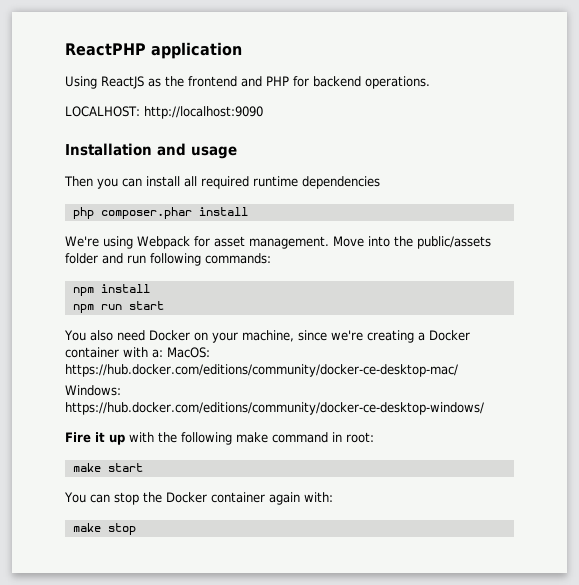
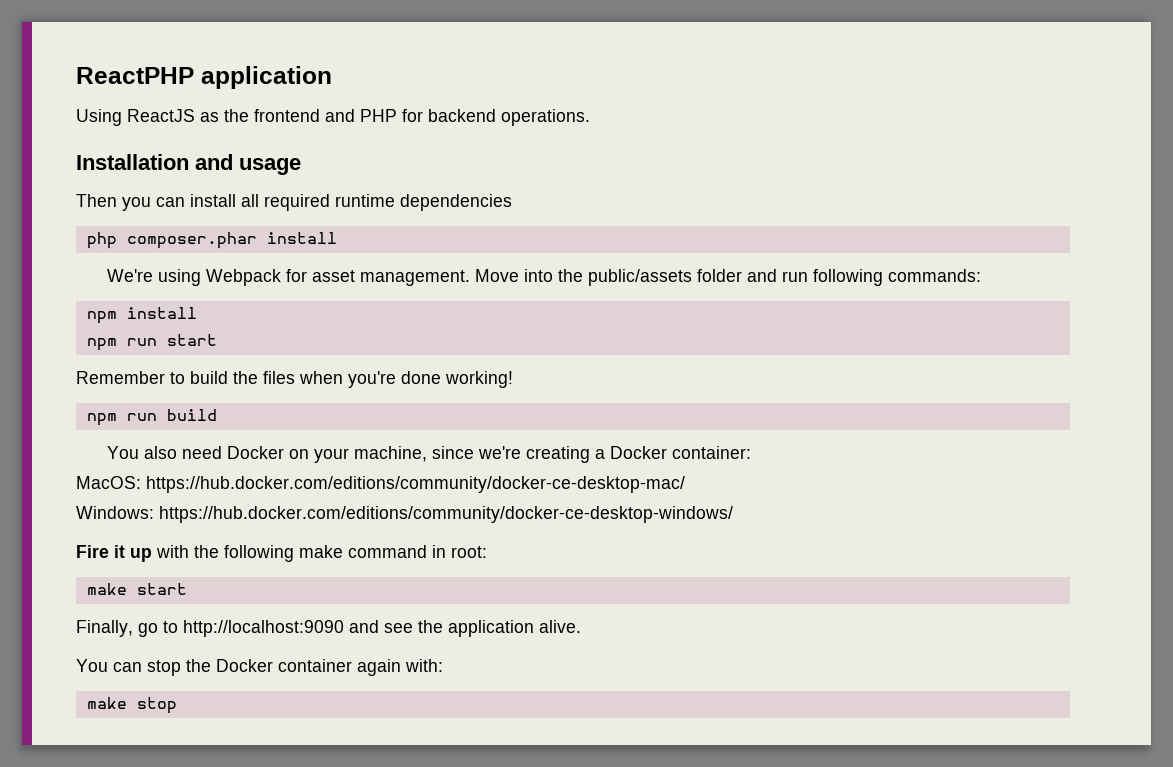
[65,106,263,119] // LOCALHOST: http://localhost:9090 -> (590, 117) none
(164, 305) none -> [76,371,513,388] [86,409,217,426] // Remember to build the files when you're done working! // npm run build
[65,347,163,358] container with a: -> [672,446,752,459] container: //
(143, 467) none -> [76,620,581,637] // Finally, go to http://localhost:9090 and see the application alive.

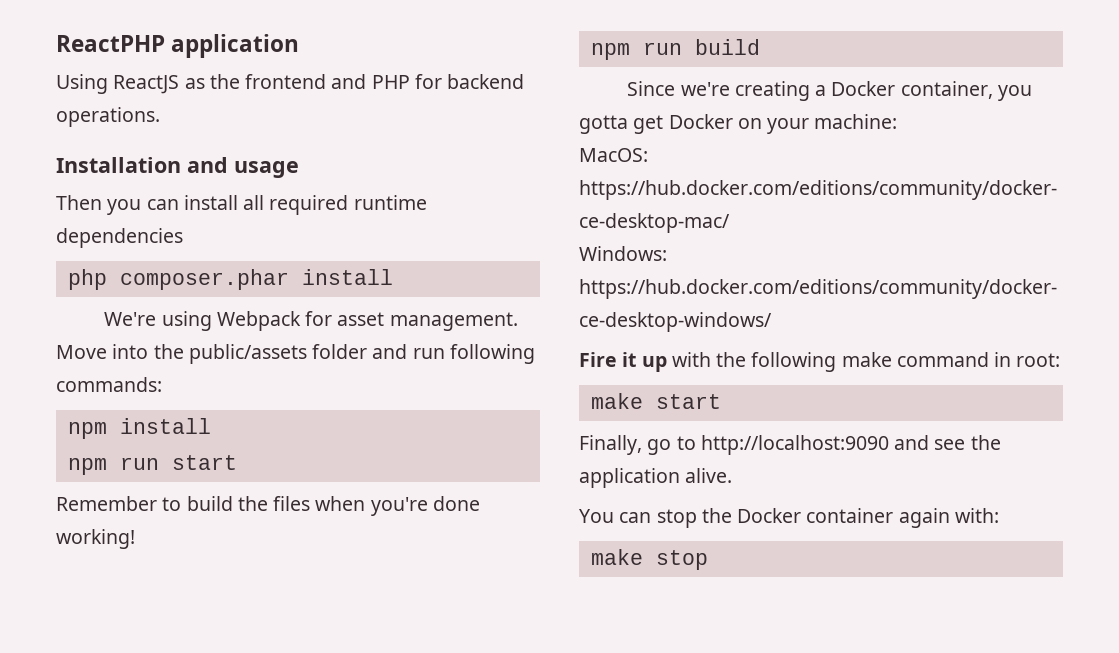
[107,446,752,463] You also need Docker on your machine, since we're creating a Docker container: -> [627,81,1032,101] [579,114,898,134] Since we're creating a Docker container, you gotta get Docker on your machine:

